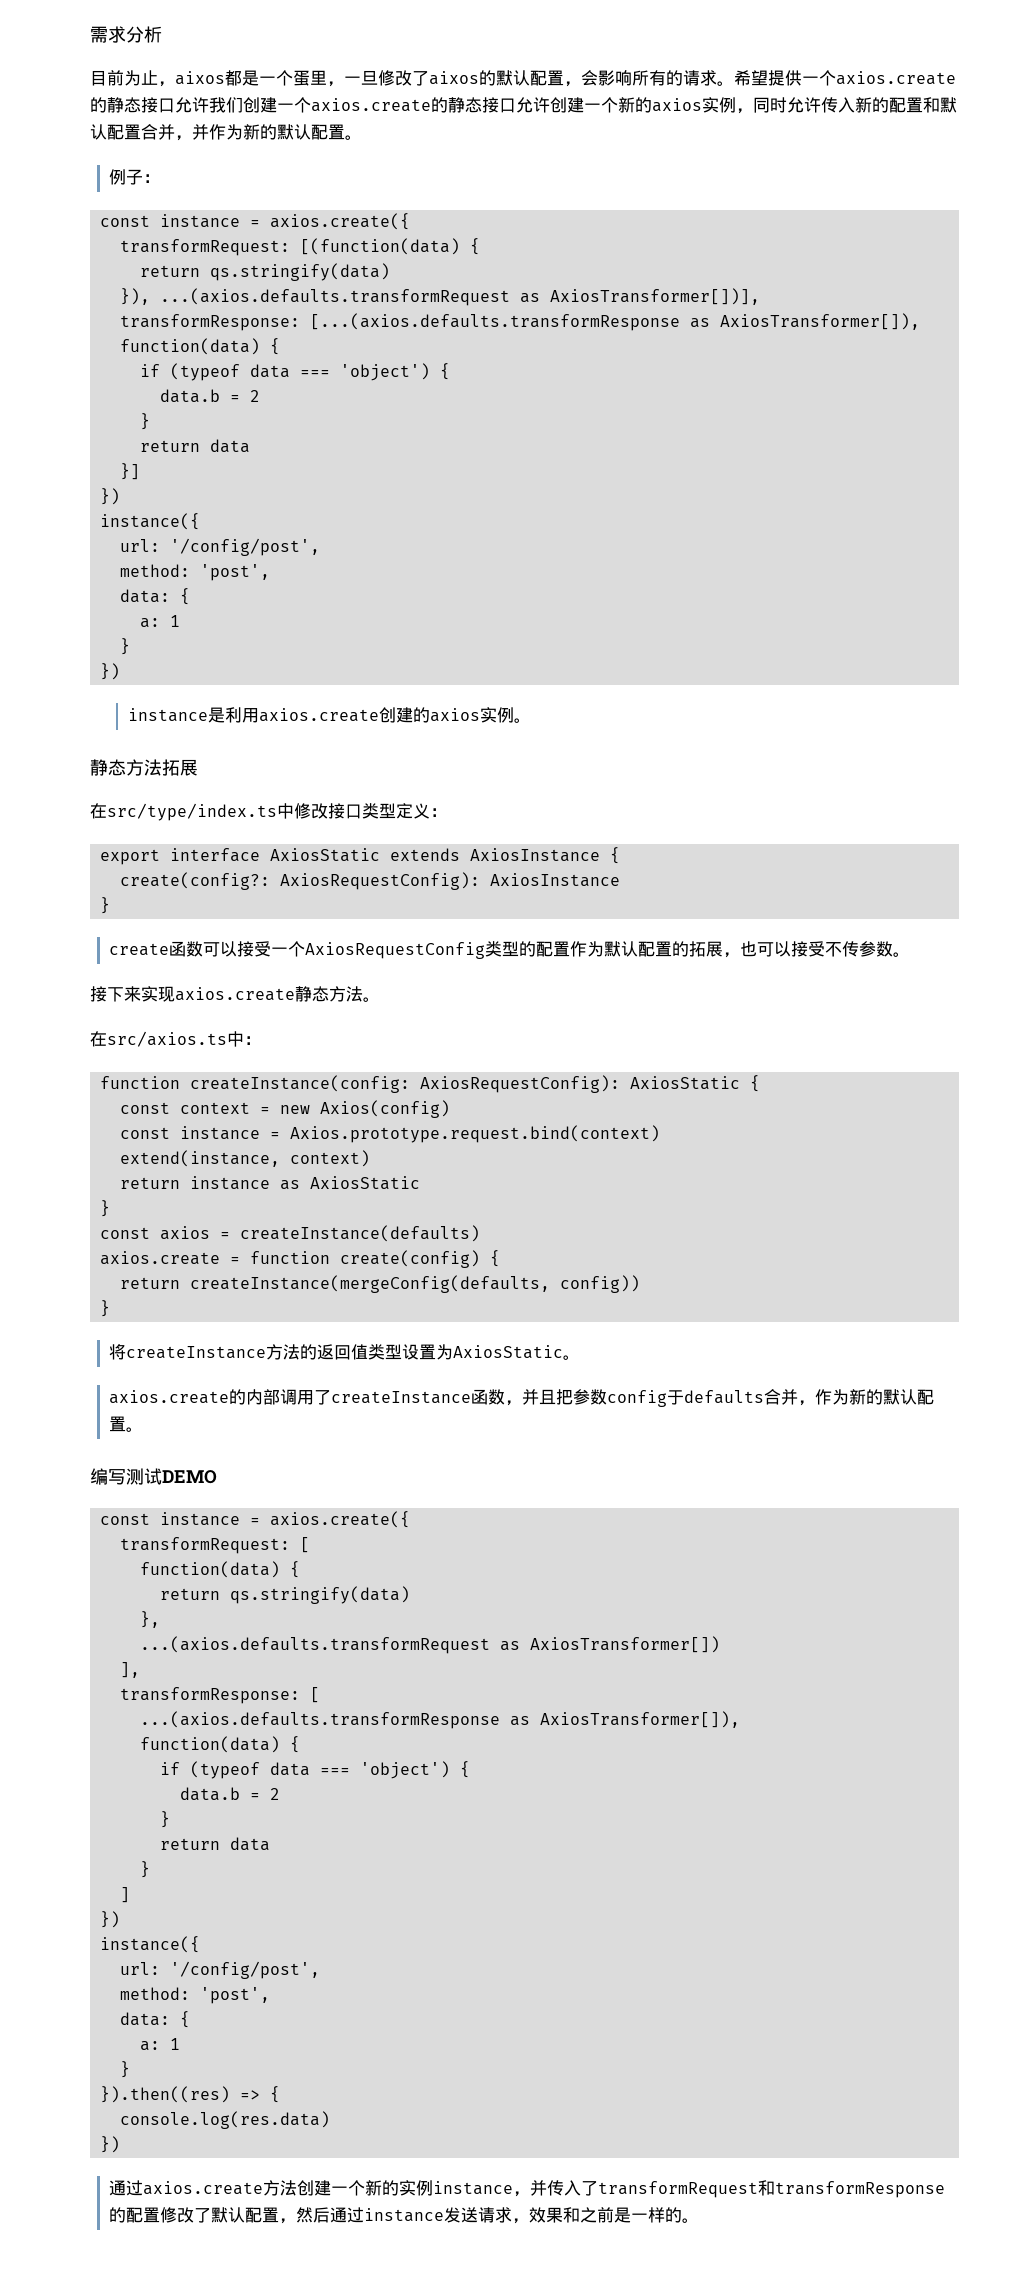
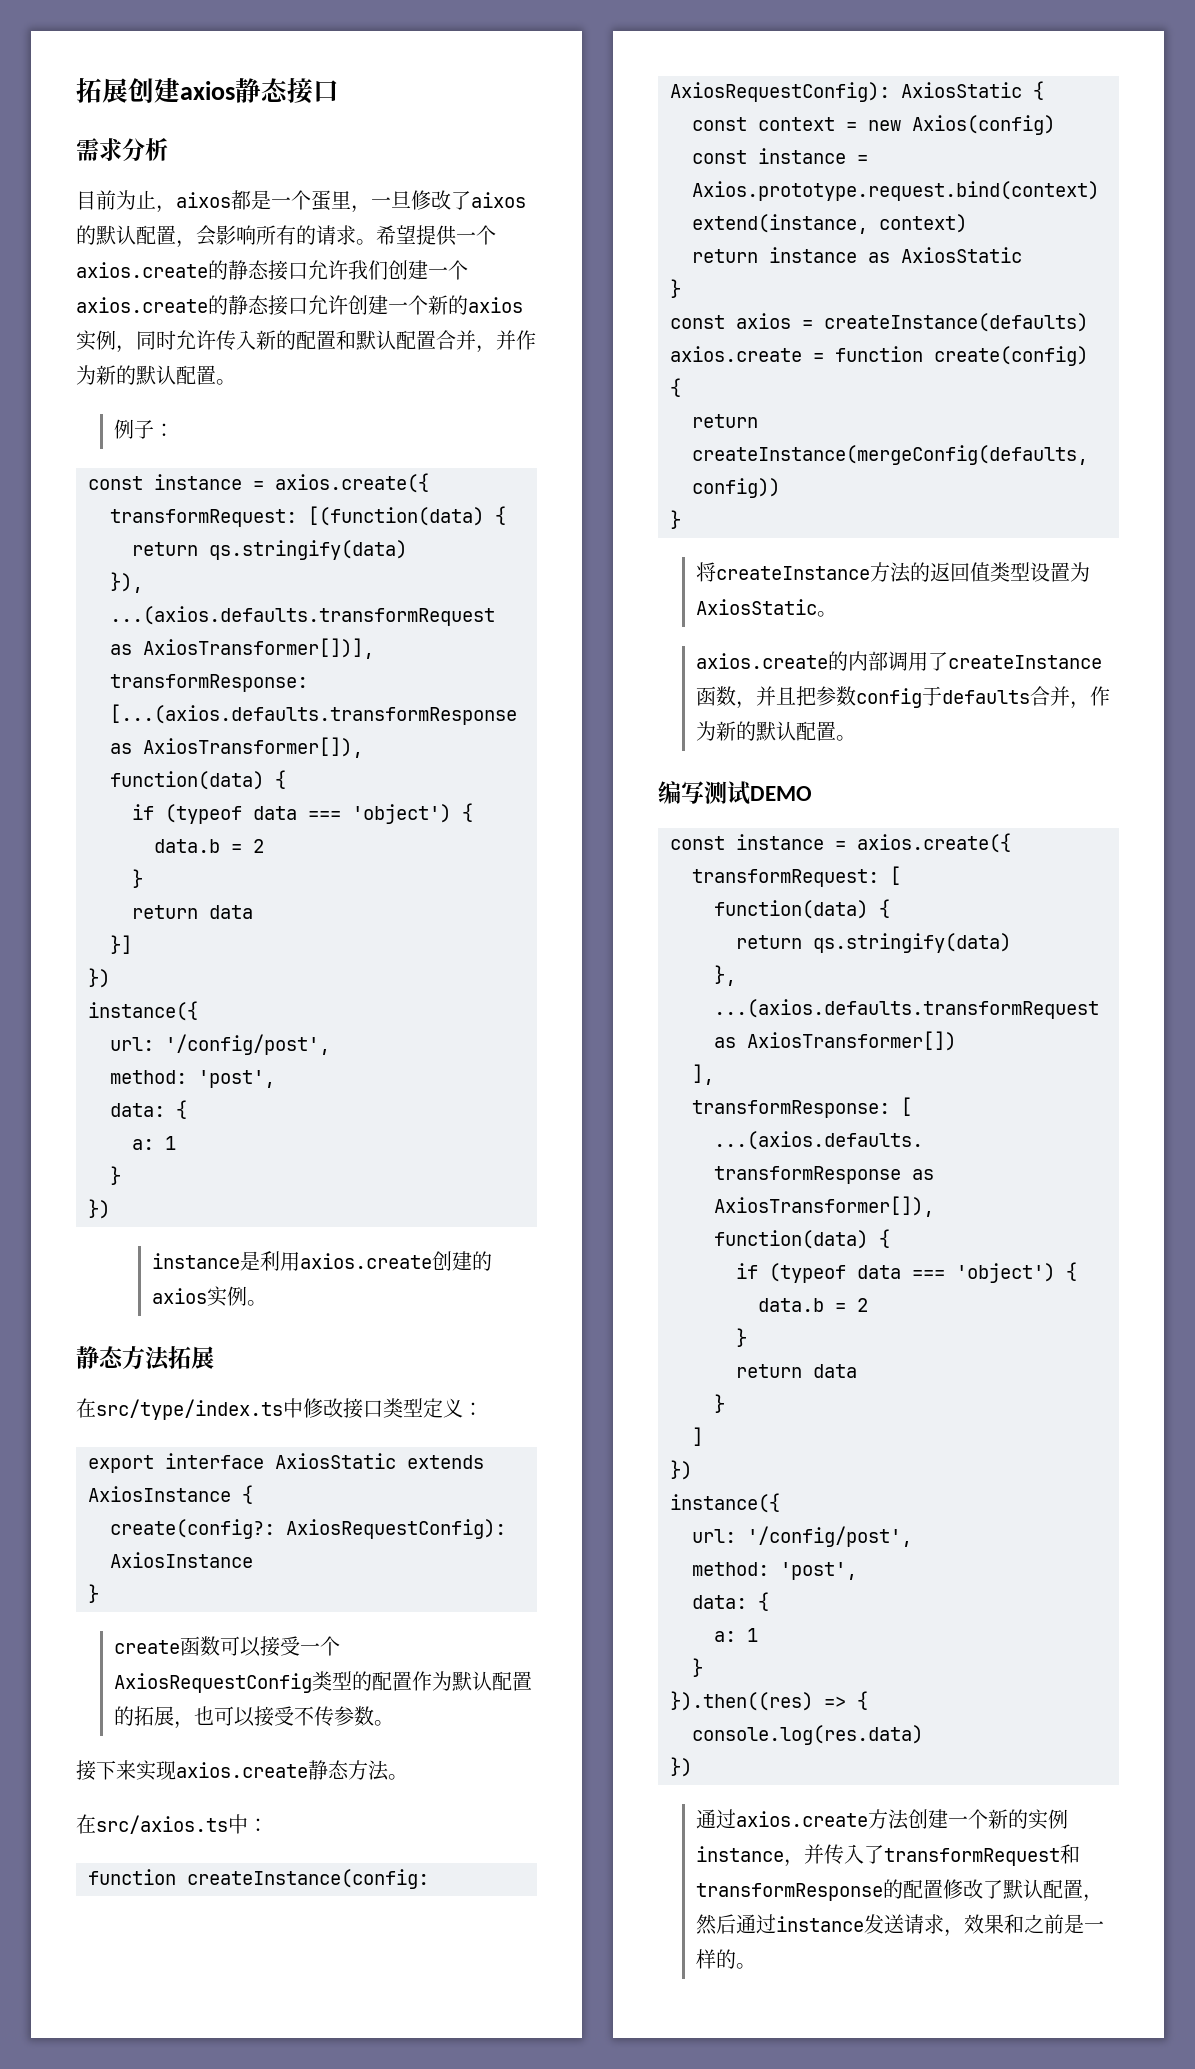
(90, 34) none -> [76,77,339,104] 拓展创建axios静态接口 //

